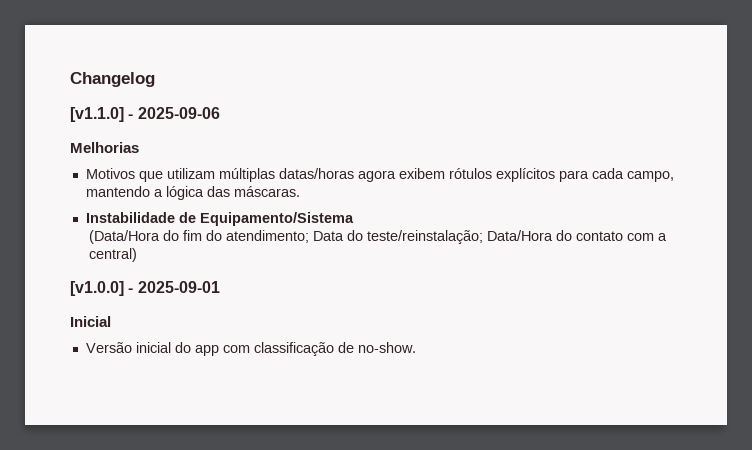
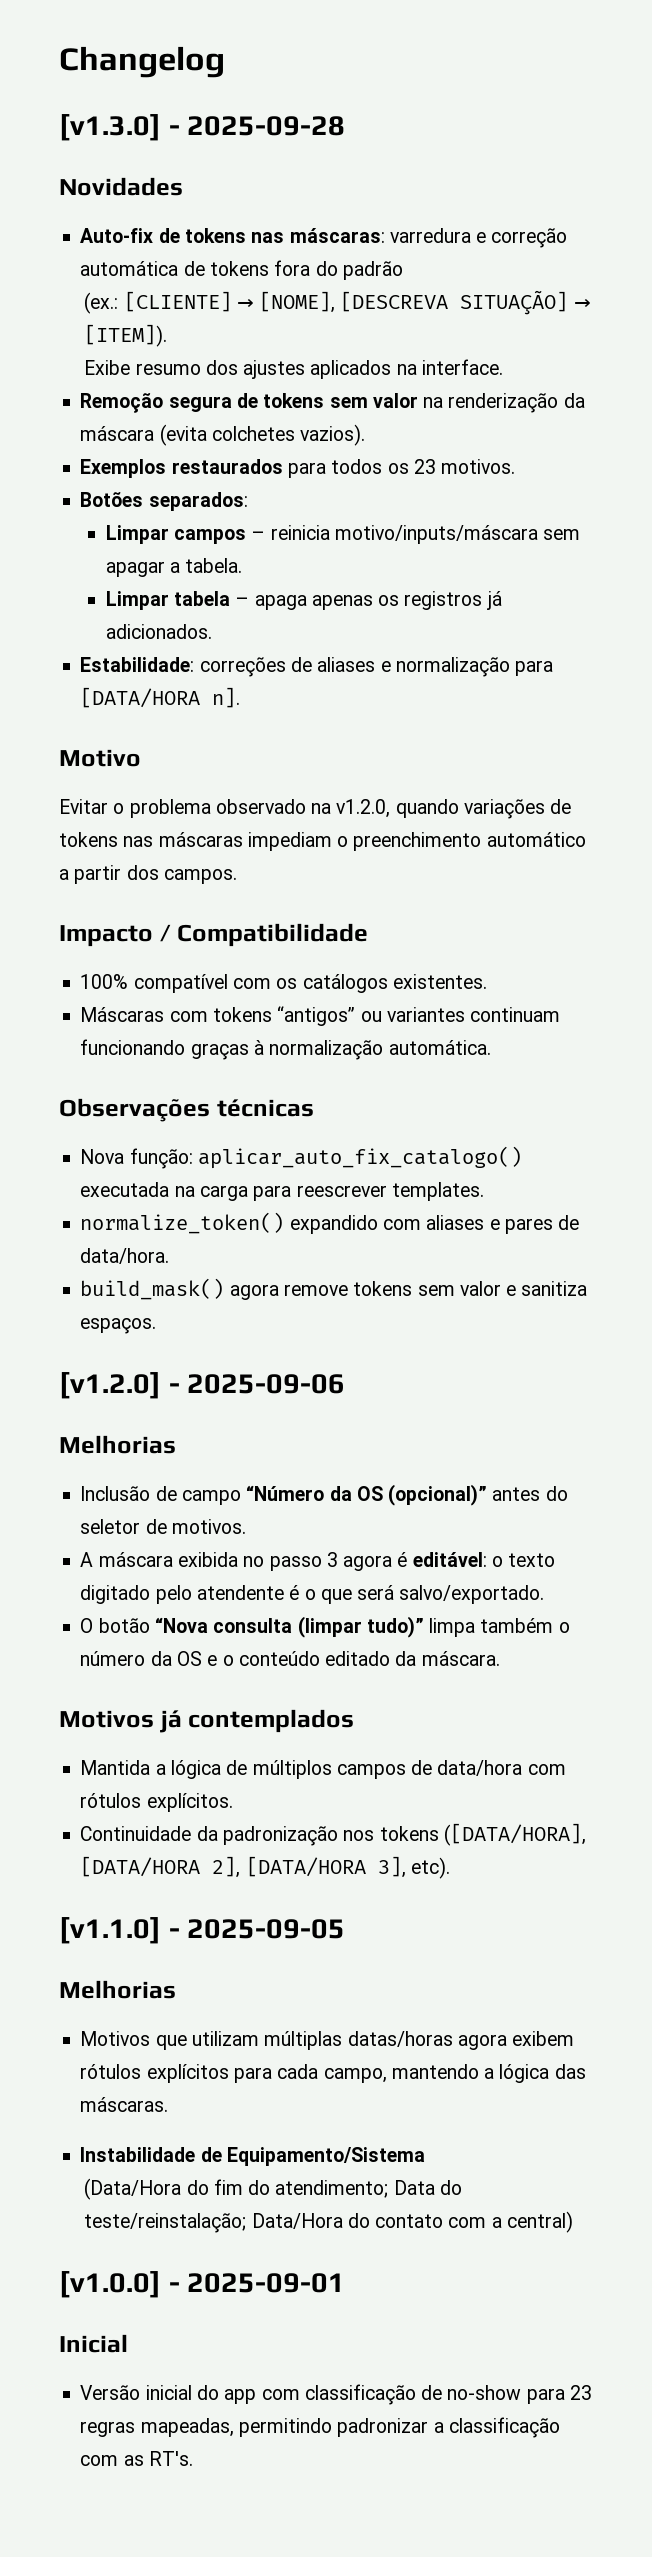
(155, 79) none -> [59,114,346,141] [59,177,183,196] [80,228,568,248] [80,260,403,280] [84,290,591,315] [84,324,168,347] [84,359,503,379] [80,393,585,413] [80,424,366,446] [80,459,516,478] [80,492,248,511] [105,525,581,544] [105,558,243,577] [105,591,502,610] [105,624,212,639] [80,657,554,677] [80,687,241,708] [59,749,141,767] [59,799,572,819] [59,832,586,851] [59,865,237,884] [59,923,369,947] [80,974,487,993] [80,1006,561,1026] [80,1039,491,1060] [59,1098,314,1122] [80,1146,522,1169] [80,1182,484,1201] [80,1212,580,1234] [80,1248,170,1264] [80,1278,588,1300] [80,1318,157,1334] [59,1372,346,1399] [59,1435,176,1454] [80,1484,568,1506] [80,1519,246,1534] [80,1552,556,1571] [80,1585,545,1604] [80,1616,570,1638] [80,1651,500,1666] [59,1709,355,1733] [80,1760,566,1779] [80,1793,233,1812] [80,1823,586,1846] [80,1856,450,1879] // [v1.3.0] - 2025-09-28 // Novidades // Auto-fix de tokens nas máscaras: varredura e correção automática de tokens fora do padrão // (ex.: [CLIENTE] → [NOME], [DESCREVA SITUAÇÃO] → [ITEM]). // Exibe resumo dos ajustes aplicados na interface. // Remoção segura de tokens sem valor na renderização da máscara (evita colchetes vazios). // Exemplos restaurados para todos os 23 motivos. // Botões separados: // Limpar campos – reinicia motivo/inputs/máscara sem apagar a tabela. // Limpar tabela – apaga apenas os registros já adicionados. // Estabilidade: correções de aliases e normalização para [DATA/HORA n]. // Motivo // Evitar o problema observado na v1.2.0, quando variações de tokens nas máscaras impediam o preenchimento automático a partir dos campos. // Impacto / Compatibilidade // 100% compatível com os catálogos existentes. // Máscaras com tokens “antigos” ou variantes continuam funcionando graças à normalização automática. // Observações técnicas // Nova função: aplicar_auto_fix_catalogo() executada na carga para reescrever templates. // normalize_token() expandido com aliases e pares de data/hora. // build_mask() agora remove tokens sem valor e sanitiza espaços. // [v1.2.0] - 2025-09-06 // Melhorias // Inclusão de campo “Número da OS (opcional)” antes do seletor de motivos. // A máscara exibida no passo 3 agora é editável: o texto digitado pelo atendente é o que será salvo/exportado. // O botão “Nova consulta (limpar tudo)” limpa também o número da OS e o conteúdo editado da máscara. // Motivos já contemplados // Mantida a lógica de múltiplos campos de data/hora com rótulos explícitos. // Continuidade da padronização nos tokens ([DATA/HORA], [DATA/HORA 2], [DATA/HORA 3], etc).
[137,107,220,119] 2025-09-06 -> [187,1919,346,1939] 2025-09-05
[357,342,416,353] no-show. -> [447,2385,592,2404] [80,2417,560,2438] [80,2451,193,2466] no-show para 23 regras mapeadas, permitindo padronizar a classificação com as RT's.

